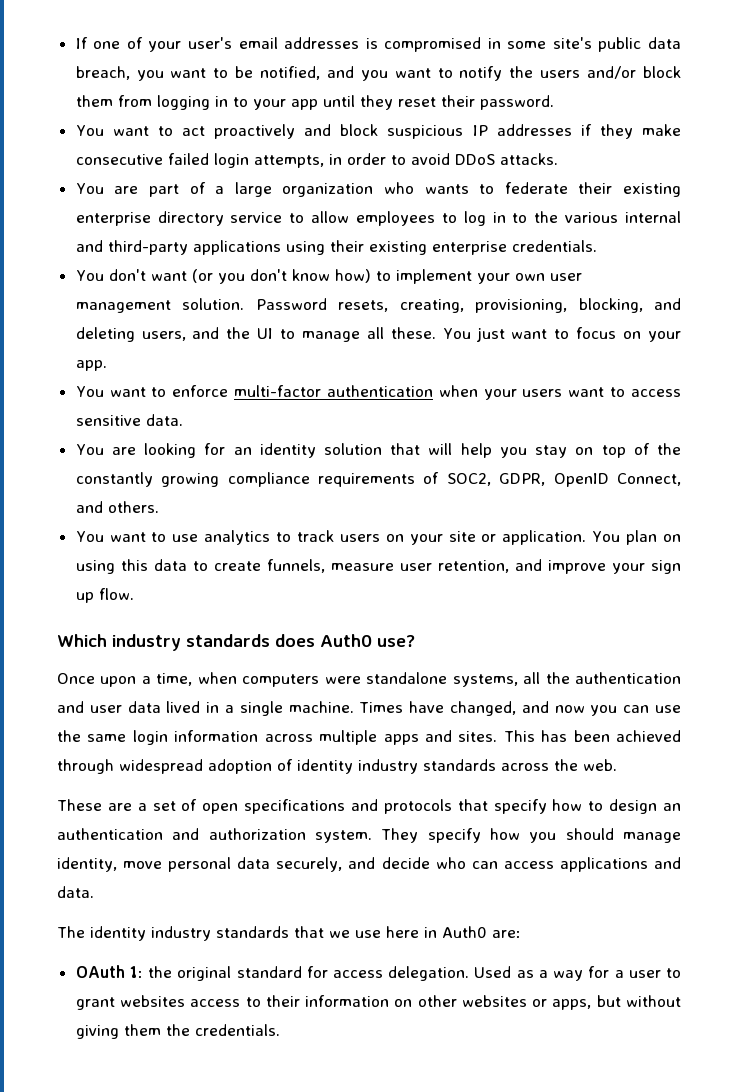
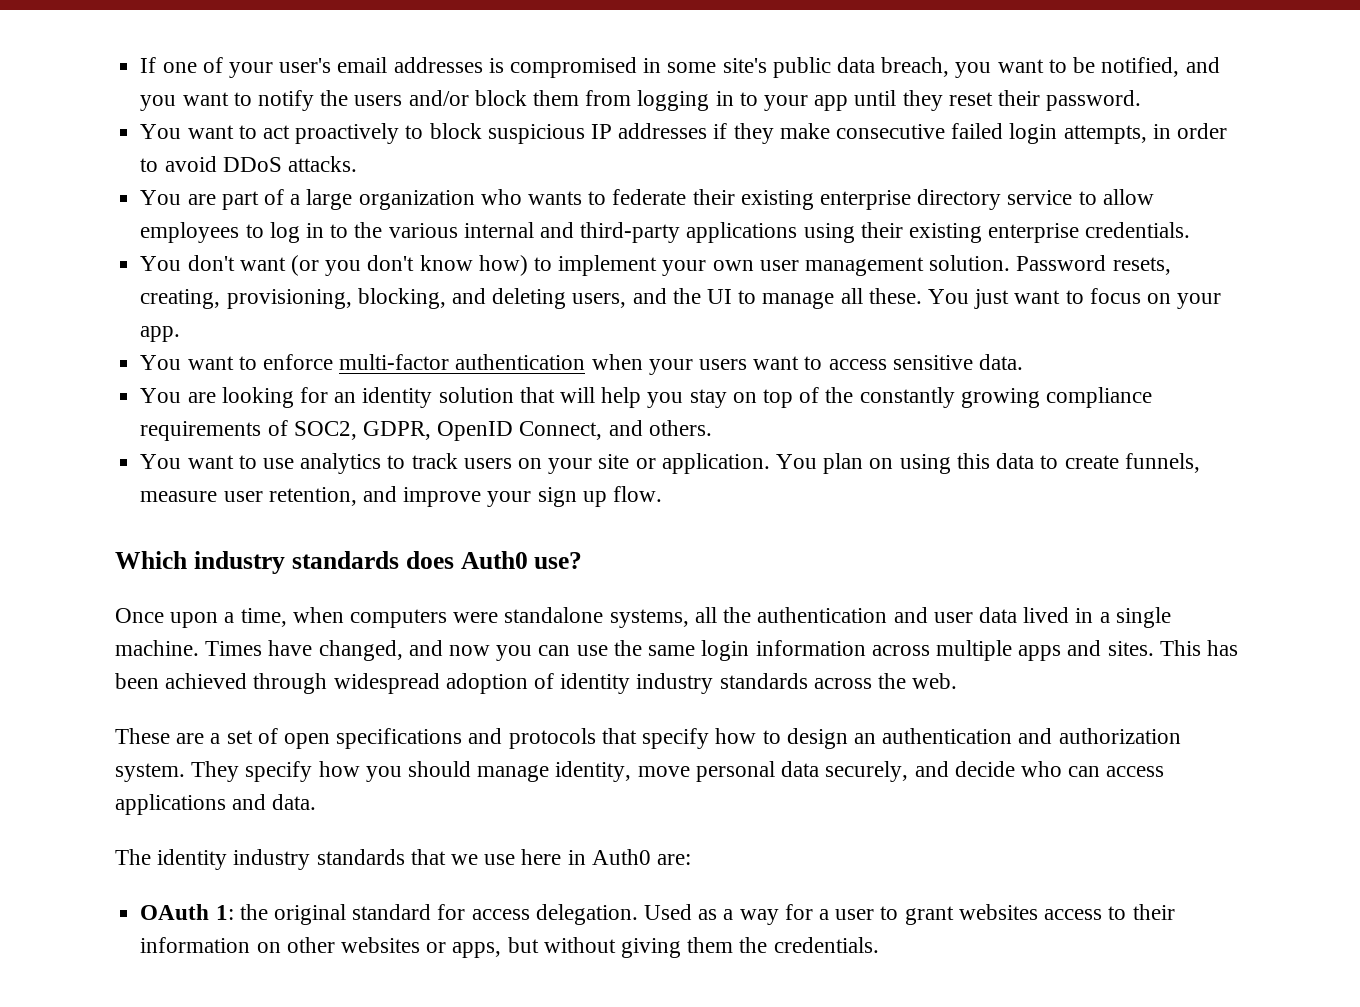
[304,124,332,136] and -> [405,125,424,139] to

